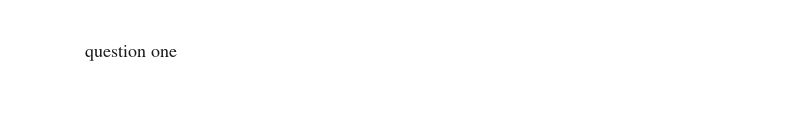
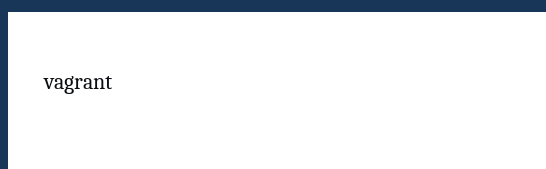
[85,45,177,61] question one -> [43,76,113,94] vagrant

